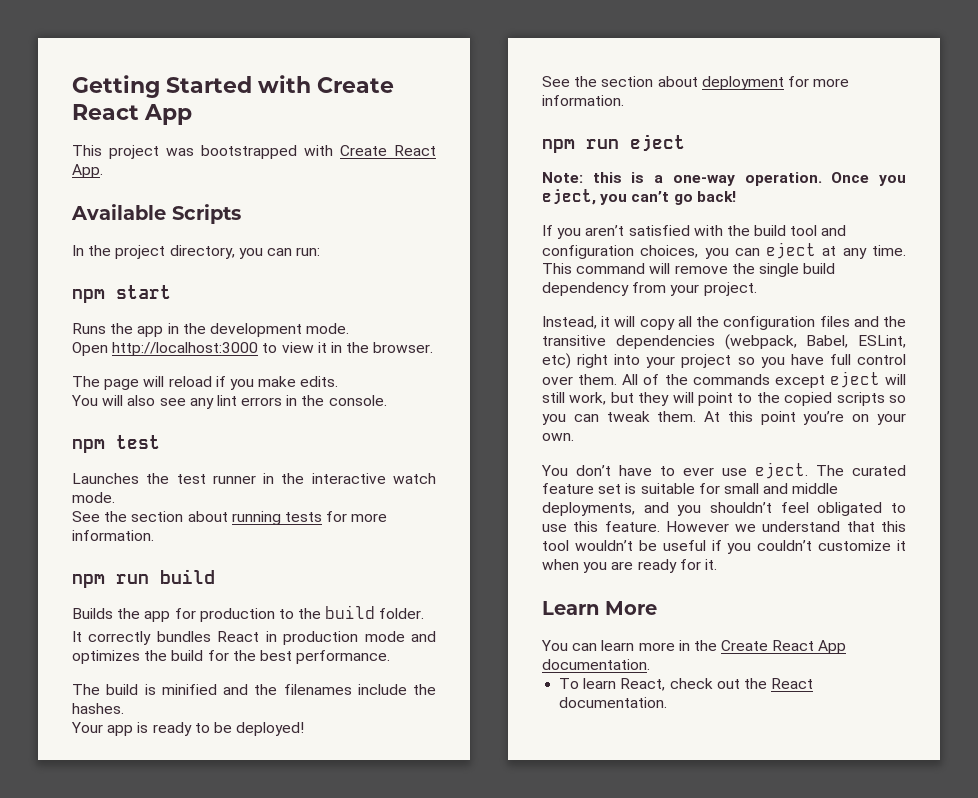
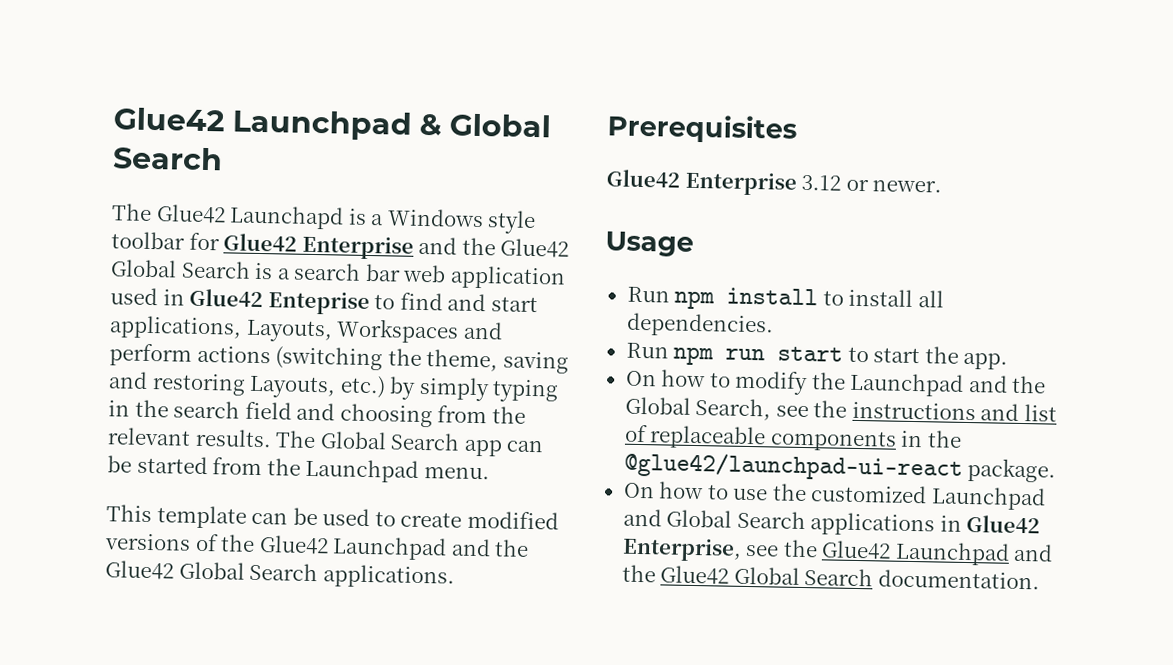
[72,75,394,98] [72,104,192,125] [72,145,436,159] [72,164,103,178] [71,204,241,224] [72,245,321,259] [72,285,171,303] [72,323,350,337] [72,342,434,356] [72,376,339,390] [71,395,387,409] [72,435,160,453] [72,473,436,484] [72,492,115,503] [72,511,388,525] [72,530,154,541] [72,569,215,588] [72,605,425,622] [72,631,436,645] [72,650,391,664] [72,684,436,695] [72,703,124,714] [71,722,305,736] [542,76,850,90] [542,95,624,106] [542,134,685,153] [542,172,906,186] [542,189,736,205] [542,225,847,239] [542,242,906,259] [542,263,836,277] [542,282,757,296] [542,316,906,330] [542,334,906,350] [542,353,906,369] [542,371,906,388] [542,392,906,406] [542,411,906,425] [542,433,574,441] [541,462,906,479] [542,483,839,494] [542,502,906,516] [542,521,906,532] [542,540,906,554] [542,559,717,573] [542,601,657,615] [541,640,847,654] [542,659,650,670] [559,678,814,691] Getting Started with Create React App // This project was bootstrapped with Create React App. // Available Scripts // In the project directory, you can run: // npm start // Runs the app in the development mode. // Open http://localhost:3000 to view it in the browser. // The page will reload if you make edits. // You will also see any lint errors in the console. // npm test // Launches the test runner in the interactive watch mode. // See the section about running tests for more information. // npm run build // Builds the app for production to the build folder. // It correctly bundles React in production mode and optimizes the build for the best performance. // The build is minified and the filenames include the hashes. // Your app is ready to be deployed! // See the section about deployment for more information. // npm run eject // Note: this is a one-way operation. Once you eject, you can’t go back! // If you aren’t satisfied with the build tool and configuration choices, you can eject at any time. This command will remove the single build dependency from your project. // Instead, it will copy all the configuration files and the transitive dependencies (webpack, Babel, ESLint, etc) right into your project so you have full control over them. All of the commands except eject will still work, but they will point to the copied scripts so you can tweak them. At this point you’re on your own. // You don’t have to ever use eject. The curated feature set is suitable for small and middle deployments, and you shouldn’t feel obligated to use this feature. However we understand that this tool wouldn’t be useful if you couldn’t customize it when you are ready for it. // Learn More // You can learn more in the Create React App documentation. // To learn React, check out the React -> [113,107,552,141] [112,146,223,171] [111,203,537,235] [111,231,570,260] [110,259,566,290] [110,287,538,316] [109,315,503,344] [109,343,569,374] [108,371,560,403] [108,399,526,428] [107,427,545,457] [107,455,490,483] [106,504,559,530] [104,533,530,561] [105,560,455,589] [607,113,797,144] [606,169,943,196] [605,231,694,257] [626,286,944,310] [625,312,774,338] [625,342,1009,370] [625,369,1047,397] [624,396,1057,422] [624,424,962,452] [623,451,1057,483] [622,481,1046,511] [622,508,1041,537] [621,537,1054,566] [621,564,874,587] Glue42 Launchpad & Global Search // The Glue42 Launchapd is a Windows style toolbar for Glue42 Enterprise and the Glue42 Global Search is a search bar web application used in Glue42 Enteprise to find and start applications, Layouts, Workspaces and perform actions (switching the theme, saving and restoring Layouts, etc.) by simply typing in the search field and choosing from the relevant results. The Global Search app can be started from the Launchpad menu. // This template can be used to create modified versions of the Glue42 Launchpad and the Glue42 Global Search applications. // Prerequisites // Glue42 Enterprise 3.12 or newer. // Usage // Run npm install to install all dependencies. // Run npm run start to start the app. // On how to modify the Launchpad and the Global Search, see the instructions and list of replaceable components in the @glue42/launchpad-ui-react package. // On how to use the customized Launchpad and Global Search applications in Glue42 Enterprise, see the Glue42 Launchpad and the Glue42 Global Search

